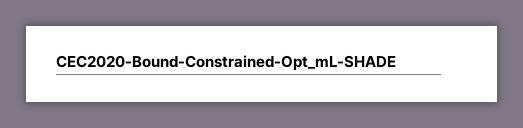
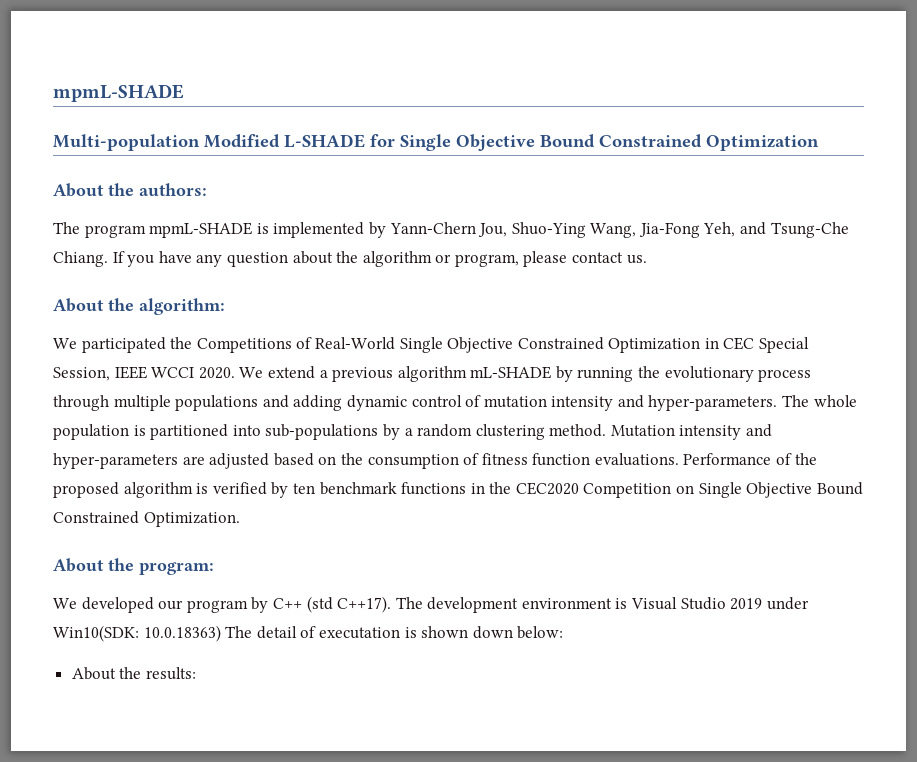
[56,55,396,71] CEC2020-Bound-Constrained-Opt_mL-SHADE -> [53,84,184,102] [53,134,819,151] [53,183,207,197] [53,222,849,238] [53,251,647,267] [53,298,225,315] [53,337,810,353] [53,366,812,382] [53,395,857,411] [53,424,773,440] [53,453,817,469] [53,482,863,498] [53,511,240,527] [53,558,214,575] [53,596,809,613] [53,625,564,642] [71,667,196,680] mpmL-SHADE // Multi-population Modified L-SHADE for Single Objective Bound Constrained Optimization // About the authors: // The program mpmL-SHADE is implemented by Yann-Chern Jou, Shuo-Ying Wang, Jia-Fong Yeh, and Tsung-Che Chiang. If you have any question about the algorithm or program, please contact us. // About the algorithm: // We participated the Competitions of Real-World Single Objective Constrained Optimization in CEC Special Session, IEEE WCCI 2020. We extend a previous algorithm mL-SHADE by running the evolutionary process through multiple populations and adding dynamic control of mutation intensity and hyper-parameters. The whole population is partitioned into sub-populations by a random clustering method. Mutation intensity and hyper-parameters are adjusted based on the consumption of fitness function evaluations. Performance of the proposed algorithm is verified by ten benchmark functions in the CEC2020 Competition on Single Objective Bound Constrained Optimization. // About the program: // We developed our program by C++ (std C++17). The development environment is Visual Studio 2019 under Win10(SDK: 10.0.18363) The detail of executation is shown down below: // About the results:

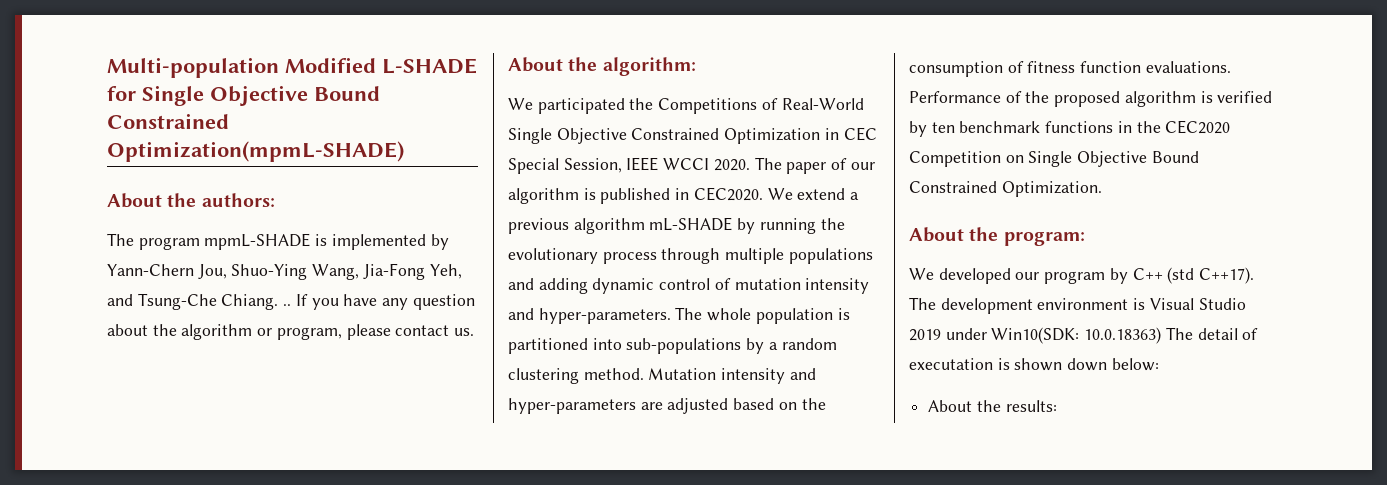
[53,84,184,102] mpmL-SHADE // -> (107, 67) none
[706,135,819,151] Optimization -> [107,141,404,162] Optimization(mpmL-SHADE)
(108, 259) none -> [283,304,292,306] ..
(235, 373) none -> [754,157,875,174] [508,187,763,204] The paper of our algorithm is published in CEC2020.

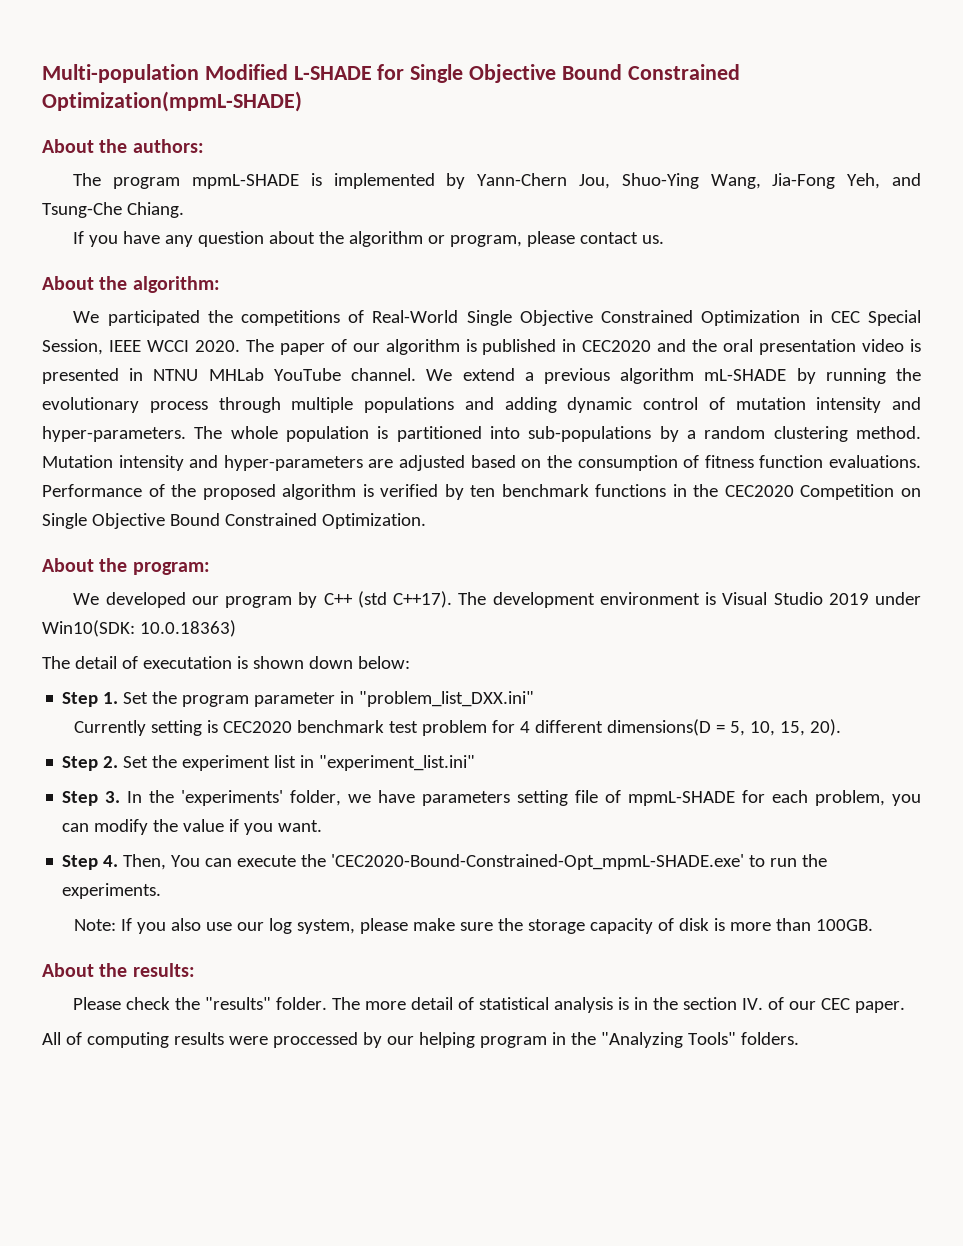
[283,304,292,306] .. -> (184, 210) //
[658,98,758,114] Competitions -> [241,310,341,326] competitions
[693,187,763,201] CEC2020. -> [582,339,922,355] [42,368,417,384] CEC2020 and the oral presentation video is presented in NTNU MHLab YouTube channel.
(1162, 335) none -> (236, 628) //
[928,400,1057,412] About the results: -> [62,691,535,707] [73,719,841,736] [62,755,476,771] [62,790,921,806] [62,819,323,835] [62,854,828,870] [62,883,162,899] [73,918,873,934] [42,963,195,977] [73,997,906,1013] [42,1032,799,1048] Step 1. Set the program parameter in "problem_list_DXX.ini" // Currently setting is CEC2020 benchmark test problem for 4 different dimensions(D = 5, 10, 15, 20). // Step 2. Set the experiment list in "experiment_list.ini" // Step 3. In the 'experiments' folder, we have parameters setting file of mpmL-SHADE for each problem, you can modify the value if you want. // Step 4. Then, You can execute the 'CEC2020-Bound-Constrained-Opt_mpmL-SHADE.exe' to run the experiments. // Note: If you also use our log system, please make sure the storage capacity of disk is more than 100GB. // About the results: // Please check the "results" folder. The more detail of statistical analysis is in the section IV. of our CEC paper. // All of computing results were proccessed by our helping program in the "Analyzing Tools" folders.

